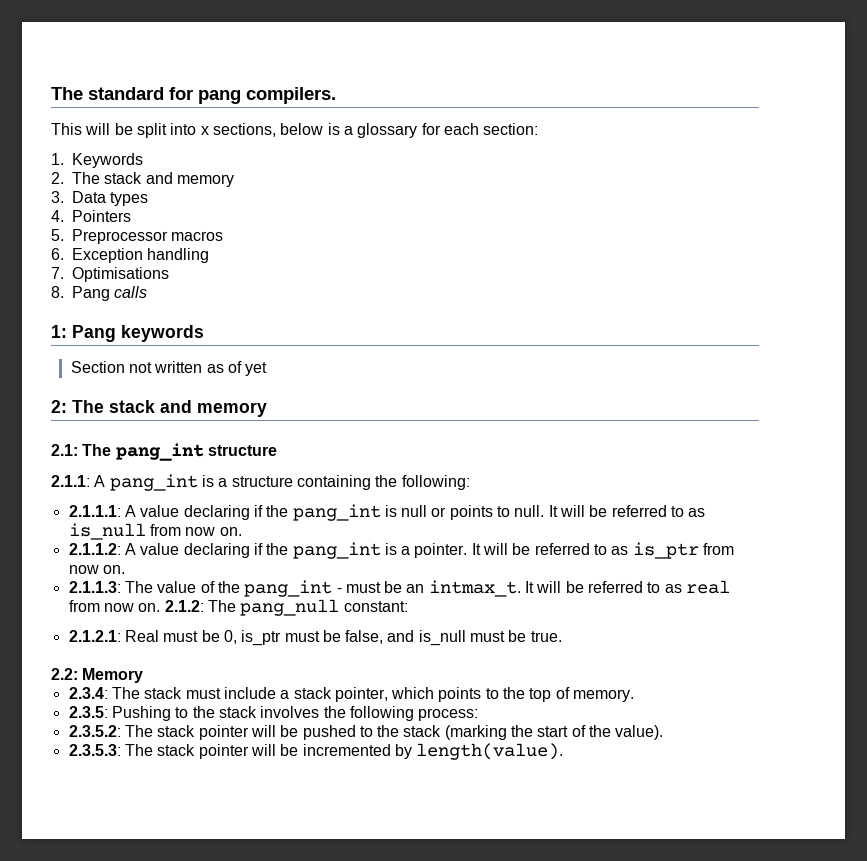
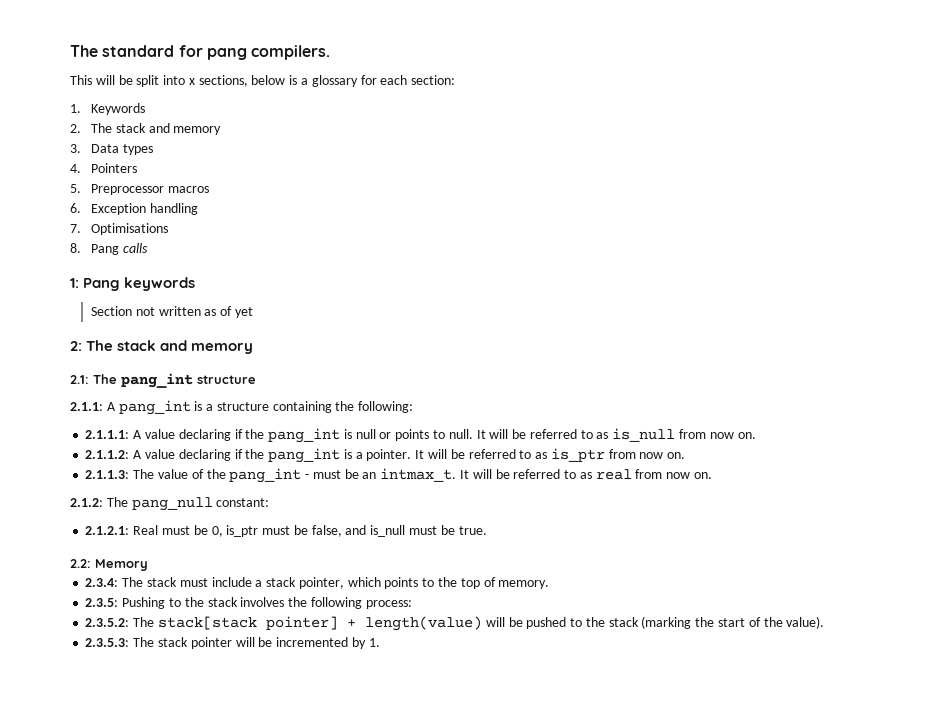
(161, 607) none -> (712, 475) //
[157,725,249,740] stack pointer -> [157,616,482,631] stack[stack pointer] + length(value)
[416,743,564,760] length(value). -> [368,638,380,647] 1.

